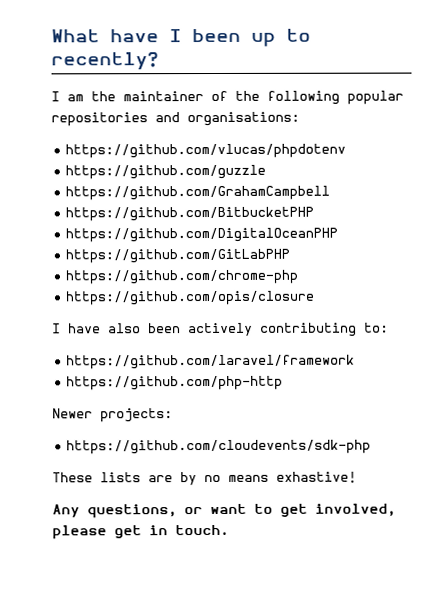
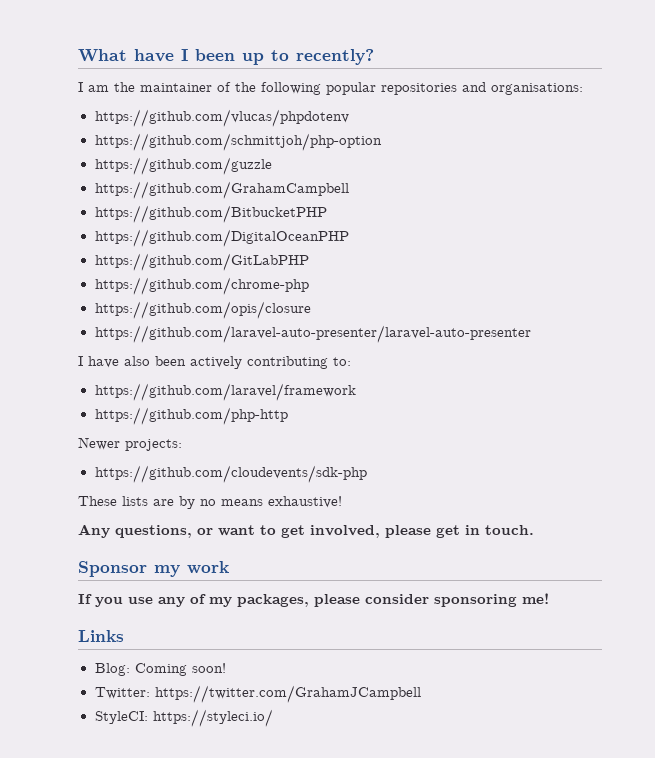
(347, 151) none -> [94,133,382,151] // https://github.com/schmittjoh/php-option
(316, 298) none -> [94,325,531,343] // https://github.com/laravel-auto-presenter/laravel-auto-presenter
[276,471,357,483] exhastive! -> [268,496,342,508] exhaustive!
(229, 530) none -> [78,561,229,577] [78,593,549,607] [78,630,124,642] [94,663,226,676] [94,685,421,703] [94,709,273,727] // Sponsor my work // If you use any of my packages, please consider sponsoring me! // Links // Blog: Coming soon! // Twitter: https://twitter.com/GrahamJCampbell // StyleCI: https://styleci.io/

